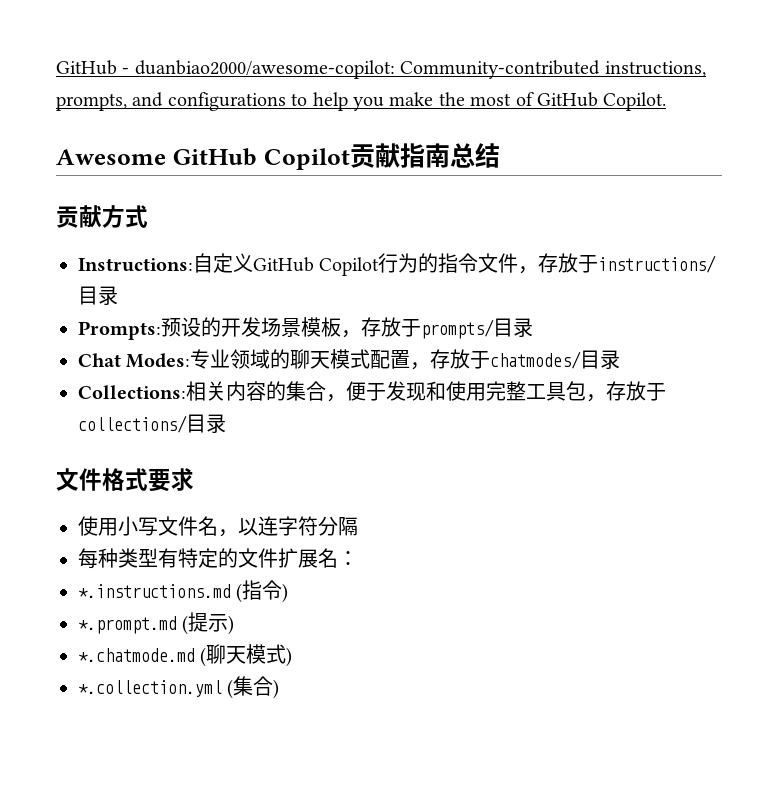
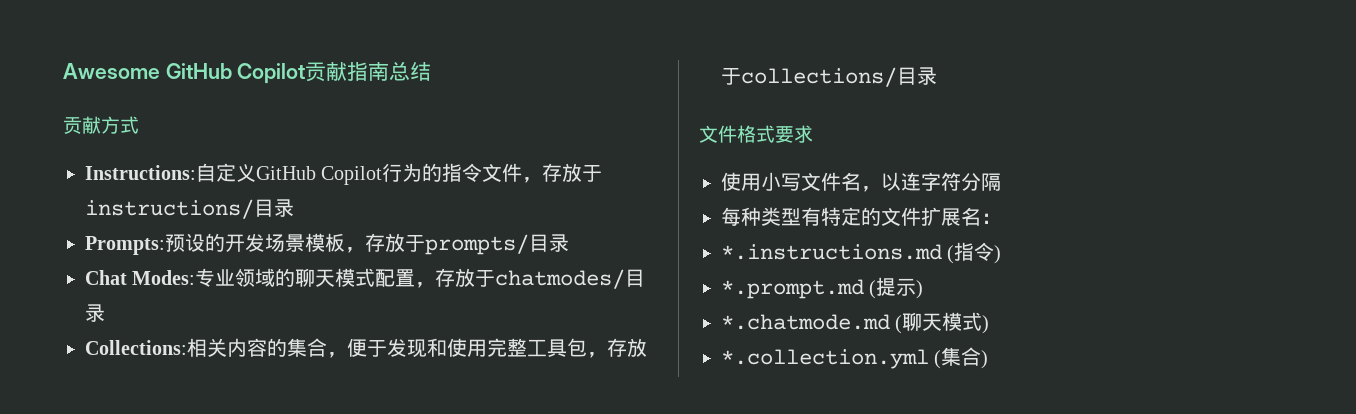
[56,60,706,79] [56,92,667,111] GitHub - duanbiao2000/awesome-copilot: Community-contributed instructions, prompts, and configurations to help you make the most of GitHub Copilot. // -> (63, 71) none

